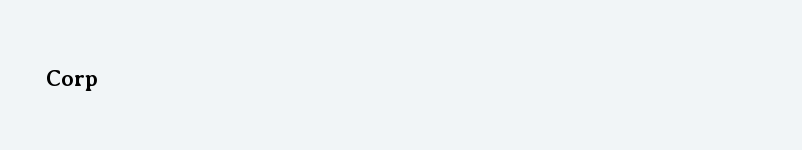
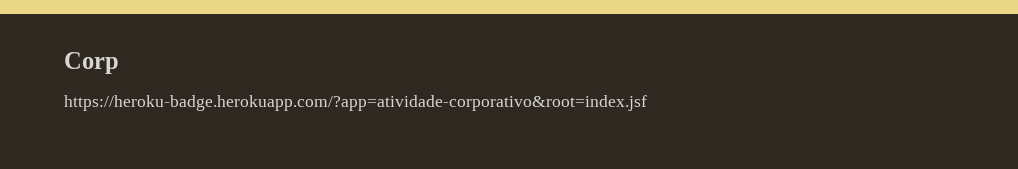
(98, 80) none -> [64,95,647,111] // https://heroku-badge.herokuapp.com/?app=atividade-corporativo&root=index.jsf

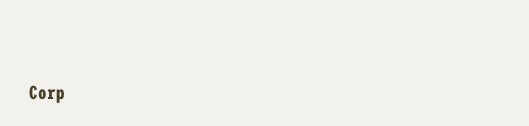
[64,95,647,111] // https://heroku-badge.herokuapp.com/?app=atividade-corporativo&root=index.jsf -> (65, 94) none

